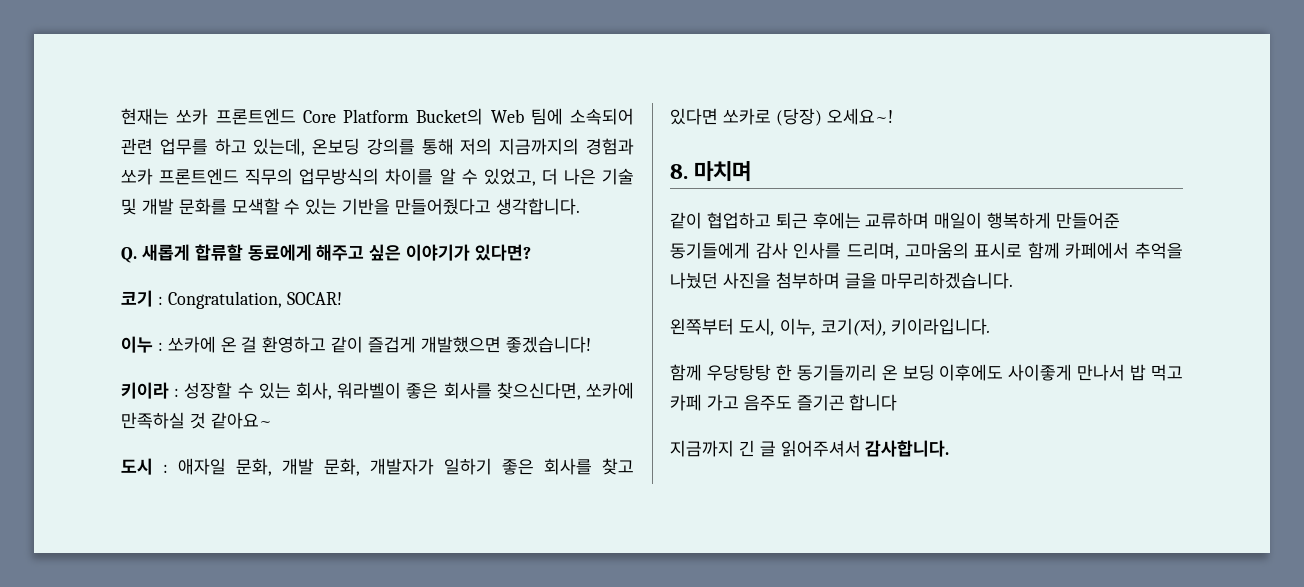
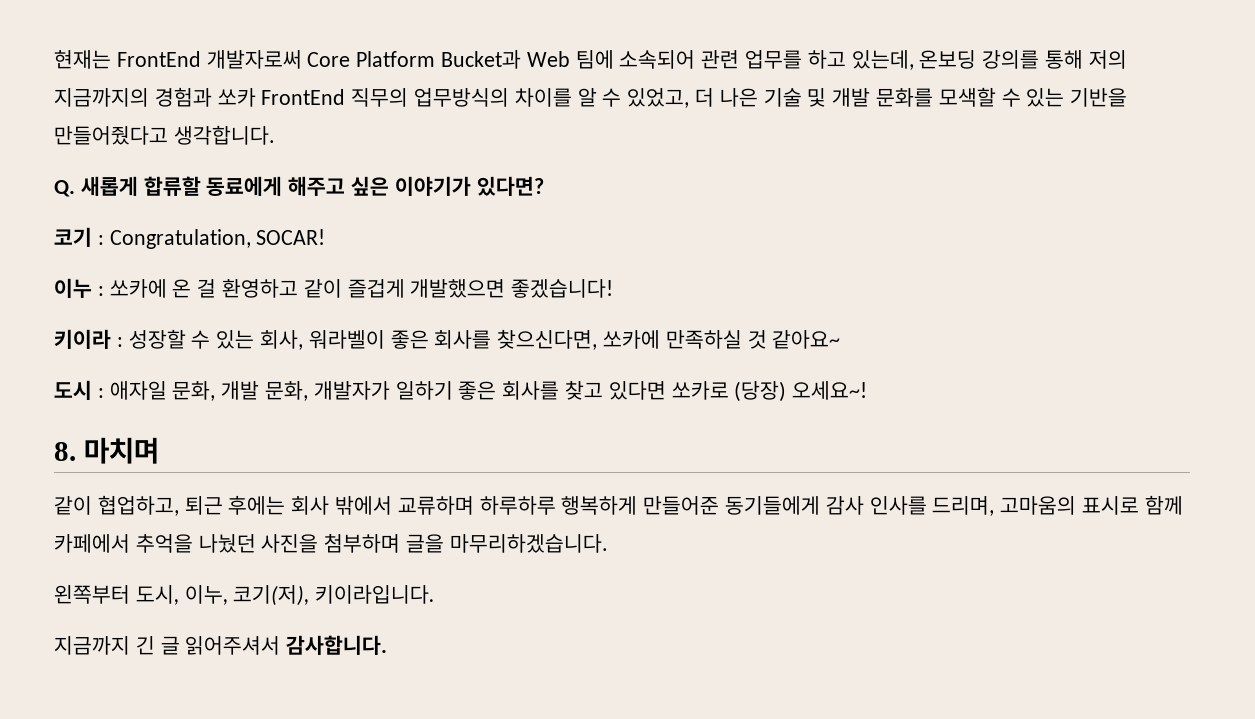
[176,108,296,125] 쏘카 프론트엔드 -> [116,50,302,69] FrontEnd 개발자로써
[416,108,484,125] Bucket의 -> [441,50,522,69] Bucket과
[159,168,240,185] 프론트엔드 -> [261,89,346,105] FrontEnd
[706,212,771,229] 협업하고 -> [97,495,179,516] 협업하고,
[865,212,983,229] 교류하며 매일이 -> [291,496,556,515] 회사 밖에서 교류하며 하루하루
[670,364,1183,381] [670,394,898,411] // 함께 우당탕탕 한 동기들끼리 온 보딩 이후에도 사이좋게 만나서 밥 먹고 카페 가고 음주도 즐기곤 합니다 -> (436, 594) none

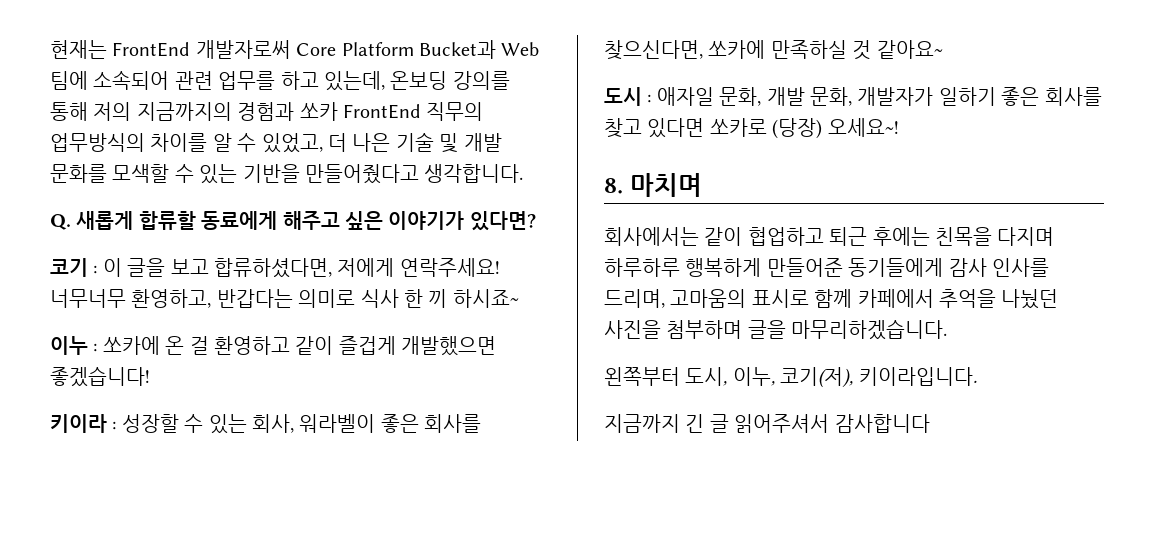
[109,229,326,249] Congratulation, SOCAR! -> [102,258,500,278] [50,289,519,308] 이 글을 보고 합류하셨다면, 저에게 연락주세요! 너무너무 환영하고, 반갑다는 의미로 식사 한 끼 하시죠~
[54,495,474,516] 같이 협업하고, 퇴근 후에는 회사 밖에서 교류하며 -> [604,227,1055,246] 회사에서는 같이 협업하고 퇴근 후에는 친목을 다지며
[286,635,388,655] 감사합니다. -> [834,414,930,433] 감사합니다

